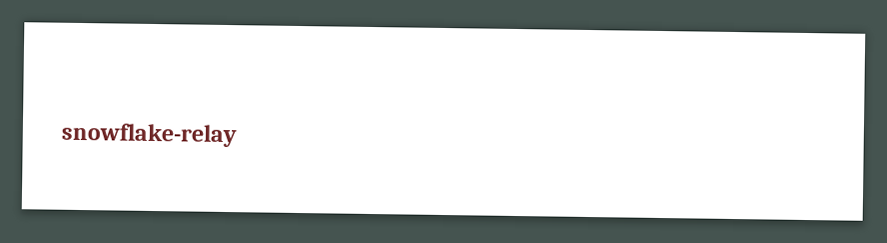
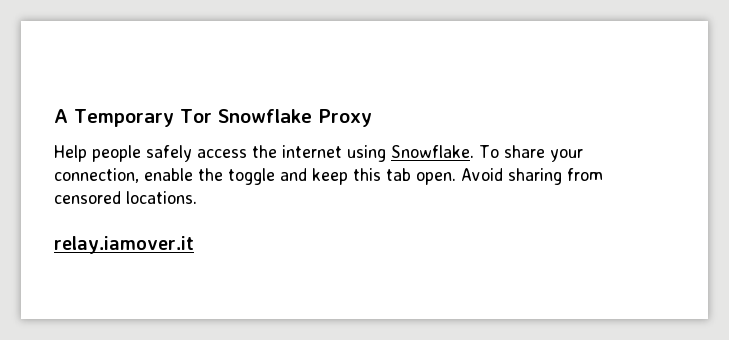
[61,122,237,148] snowflake-relay -> [54,109,372,127] [54,145,583,162] [54,168,603,185] [54,191,197,204] [54,236,194,254] A Temporary Tor Snowflake Proxy // Help people safely access the internet using Snowflake. To share your connection, enable the toggle and keep this tab open. Avoid sharing from censored locations. // relay.iamover.it

